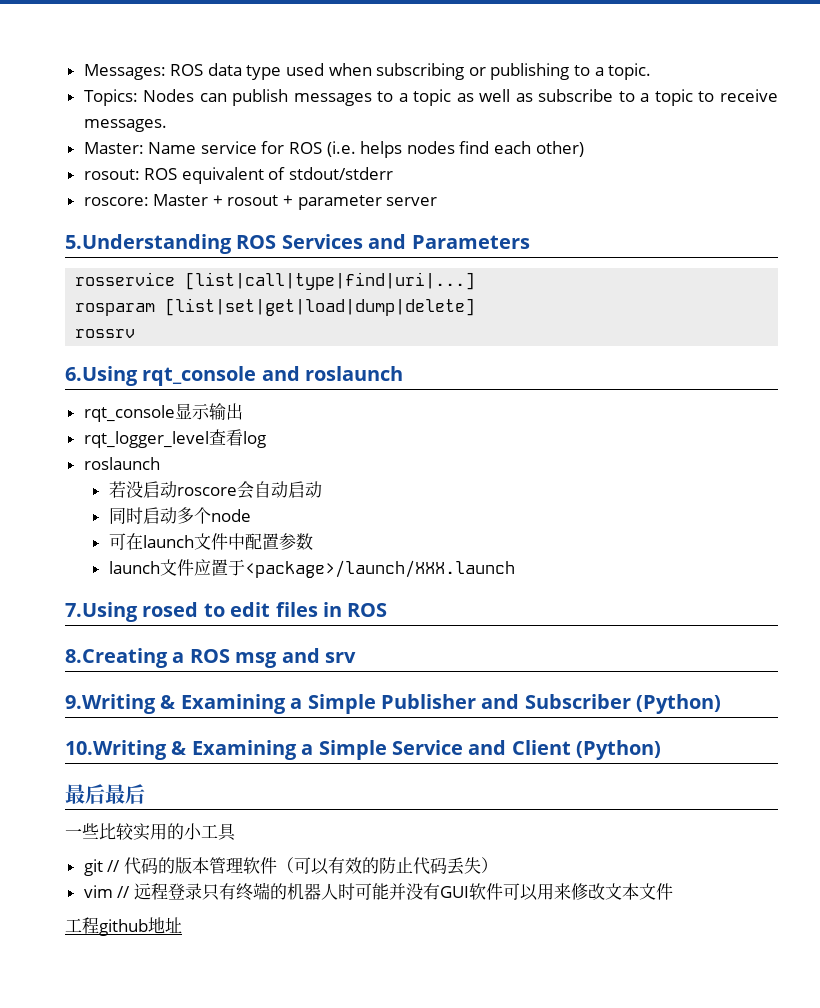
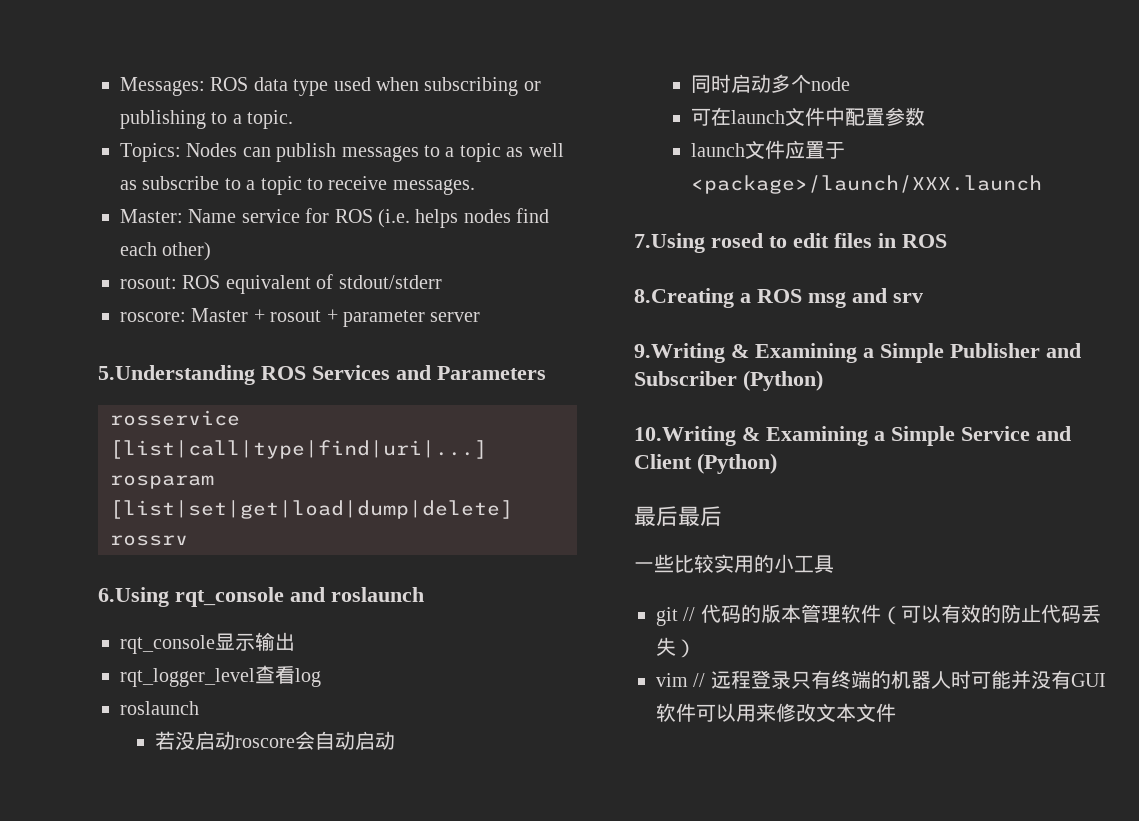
[65,917,182,936] // 工程github地址 -> (896, 712) none

